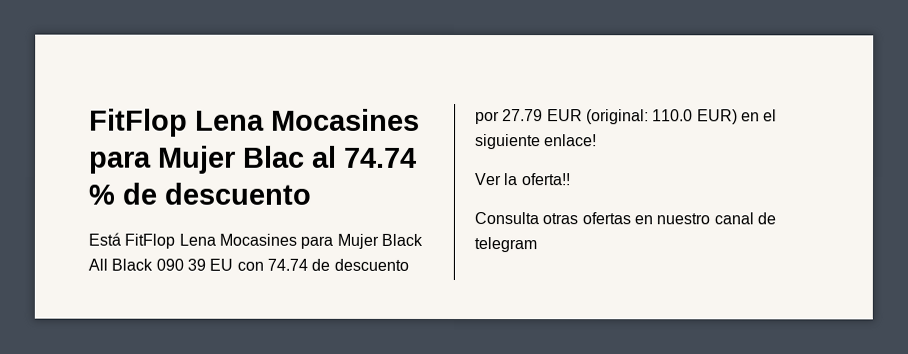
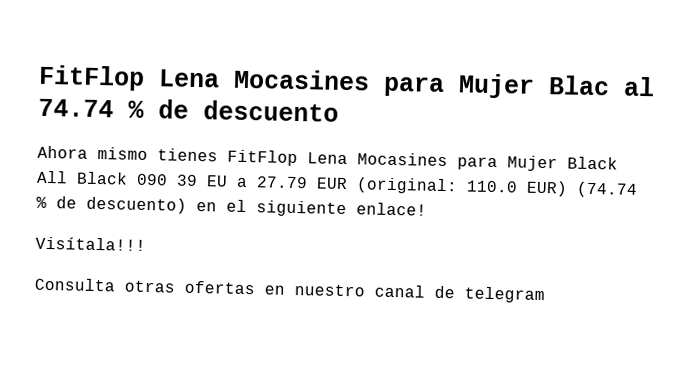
[88,232,121,246] Está -> [37,145,218,162] Ahora mismo tienes
[236,258,409,271] [475,111,500,125] con 74.74 de descuento por -> [236,177,248,188] a
(738, 117) none -> [576,181,638,198] [36,196,187,214] (74.74 % de descuento)
[474,173,571,186] Ver la oferta!! -> [35,236,146,251] Visítala!!!

